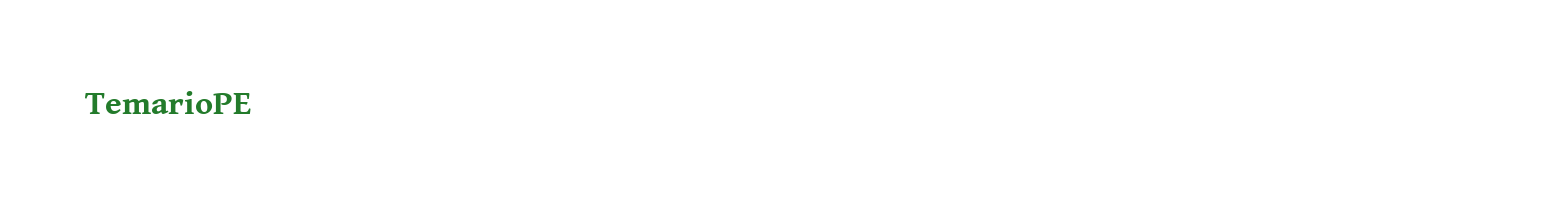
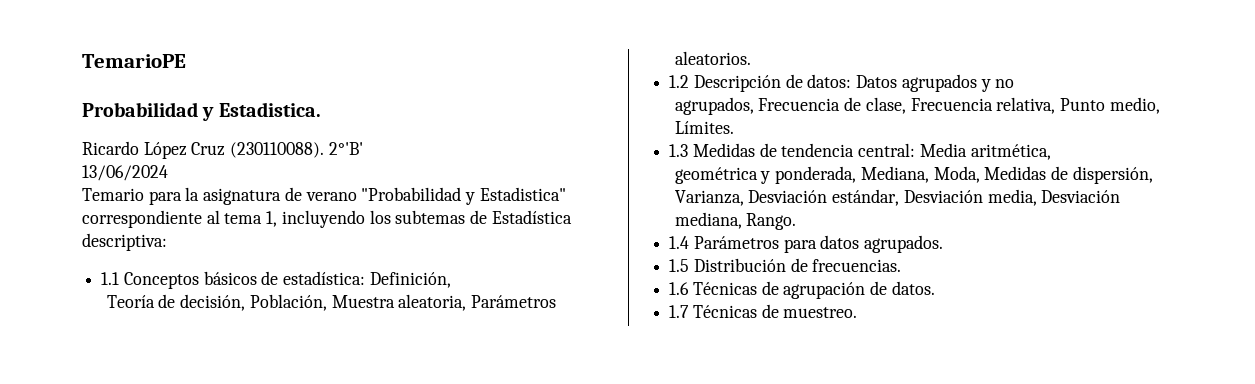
(251, 102) none -> [82,102,321,121] [82,141,363,159] [82,165,168,181] [82,187,566,205] [82,210,572,228] [82,233,167,251] [101,271,451,289] [106,294,556,311] [674,51,751,65] [669,74,1015,92] [674,97,1160,115] [674,121,734,134] [669,143,1051,160] [674,166,1153,184] [674,189,1121,206] [674,212,797,230] [669,235,944,253] [669,258,902,272] [669,281,935,299] [669,304,858,318] // Probabilidad y Estadistica. // Ricardo López Cruz (230110088). 2°'B' // 13/06/2024 // Temario para la asignatura de verano "Probabilidad y Estadistica" correspondiente al tema 1, incluyendo los subtemas de Estadística descriptiva: // 1.1 Conceptos básicos de estadística: Definición, // Teoría de decisión, Población, Muestra aleatoria, Parámetros aleatorios. // 1.2 Descripción de datos: Datos agrupados y no // agrupados, Frecuencia de clase, Frecuencia relativa, Punto medio, Límites. // 1.3 Medidas de tendencia central: Media aritmética, // geométrica y ponderada, Mediana, Moda, Medidas de dispersión, Varianza, Desviación estándar, Desviación media, Desviación mediana, Rango. // 1.4 Parámetros para datos agrupados. // 1.5 Distribución de frecuencias. // 1.6 Técnicas de agrupación de datos. // 1.7 Técnicas de muestreo.

